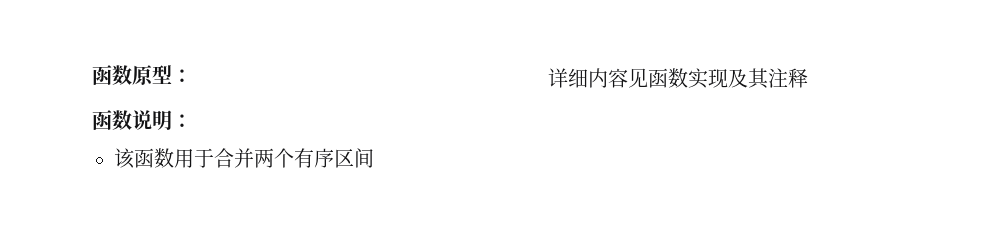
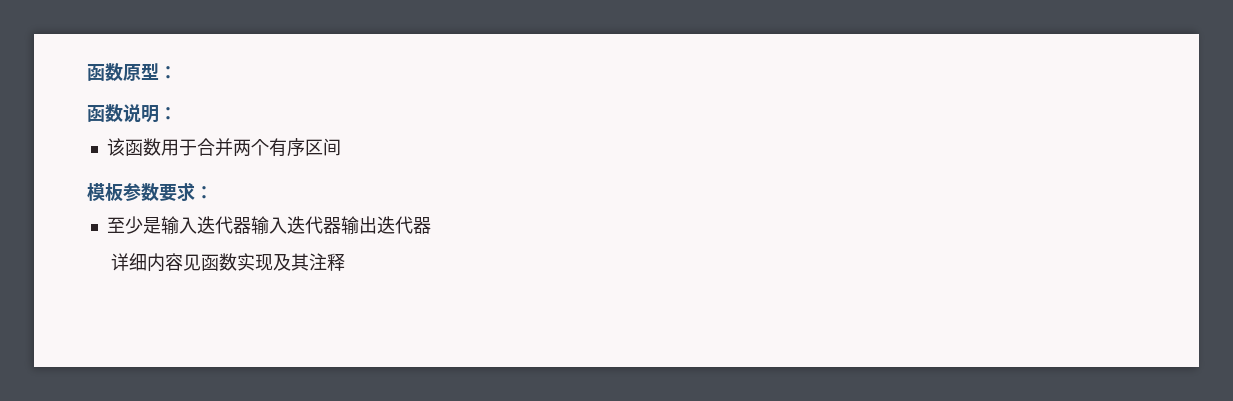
(374, 158) none -> [87,182,213,202] [106,216,431,235] // 模板参数要求： // 至少是输入迭代器输入迭代器输出迭代器

